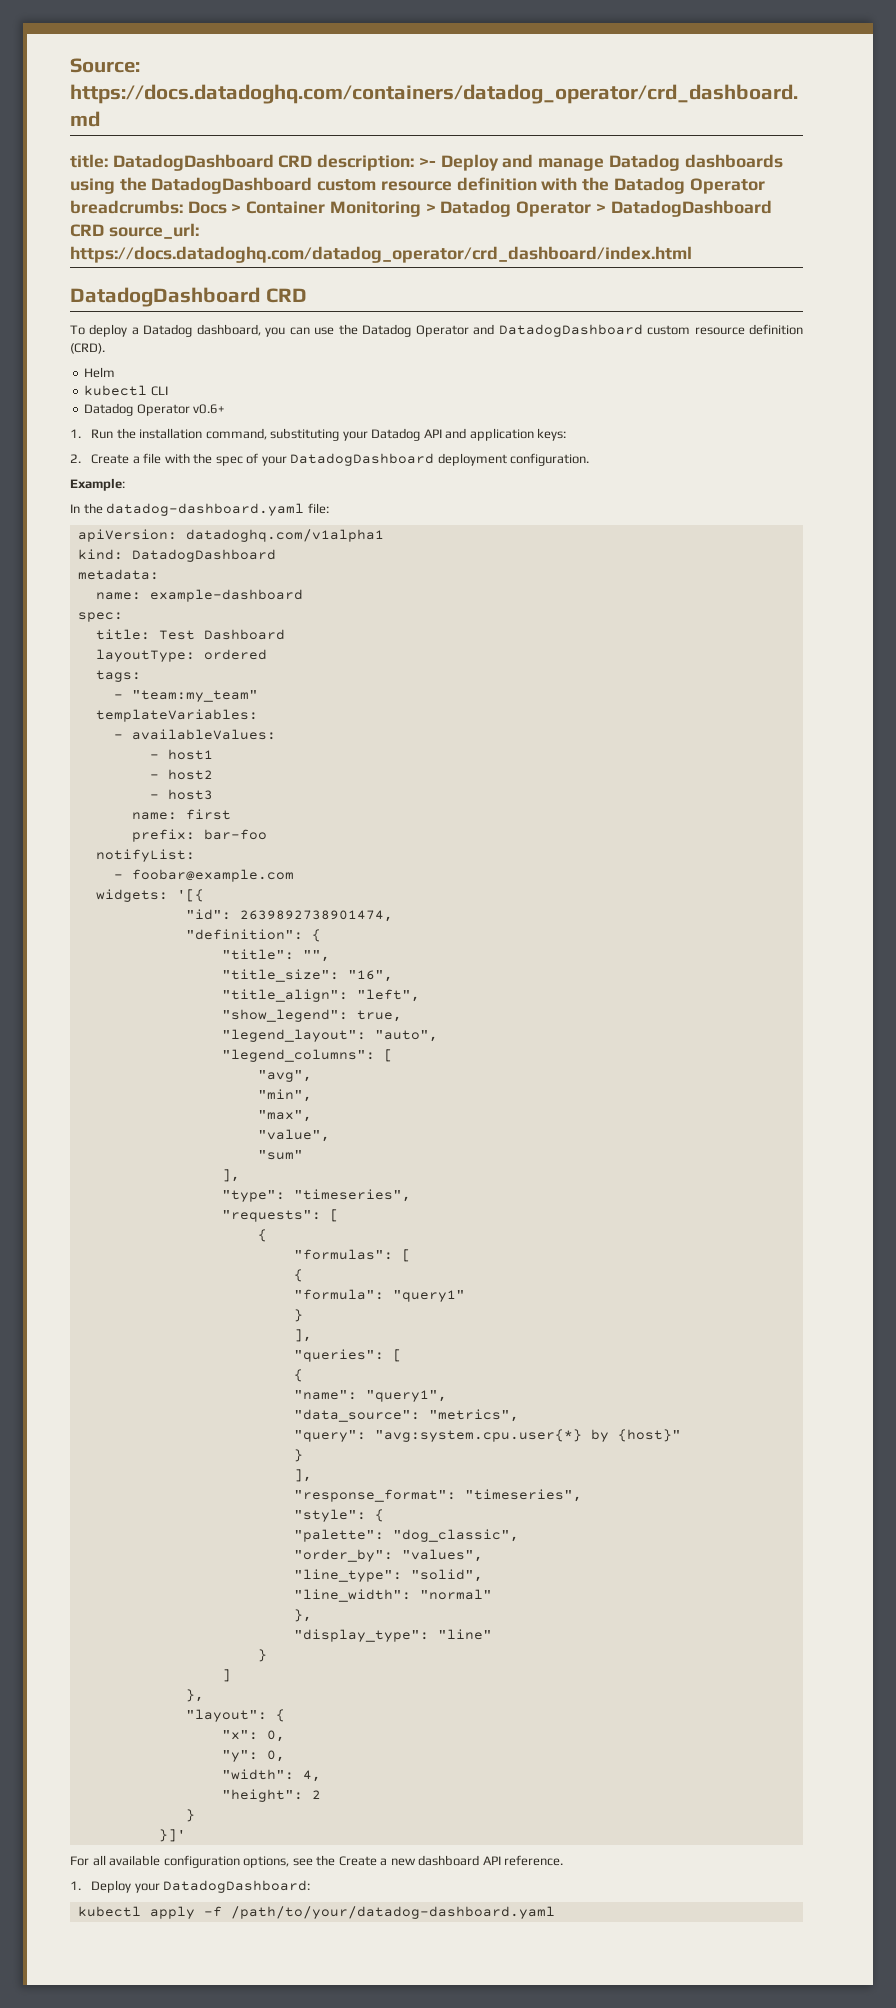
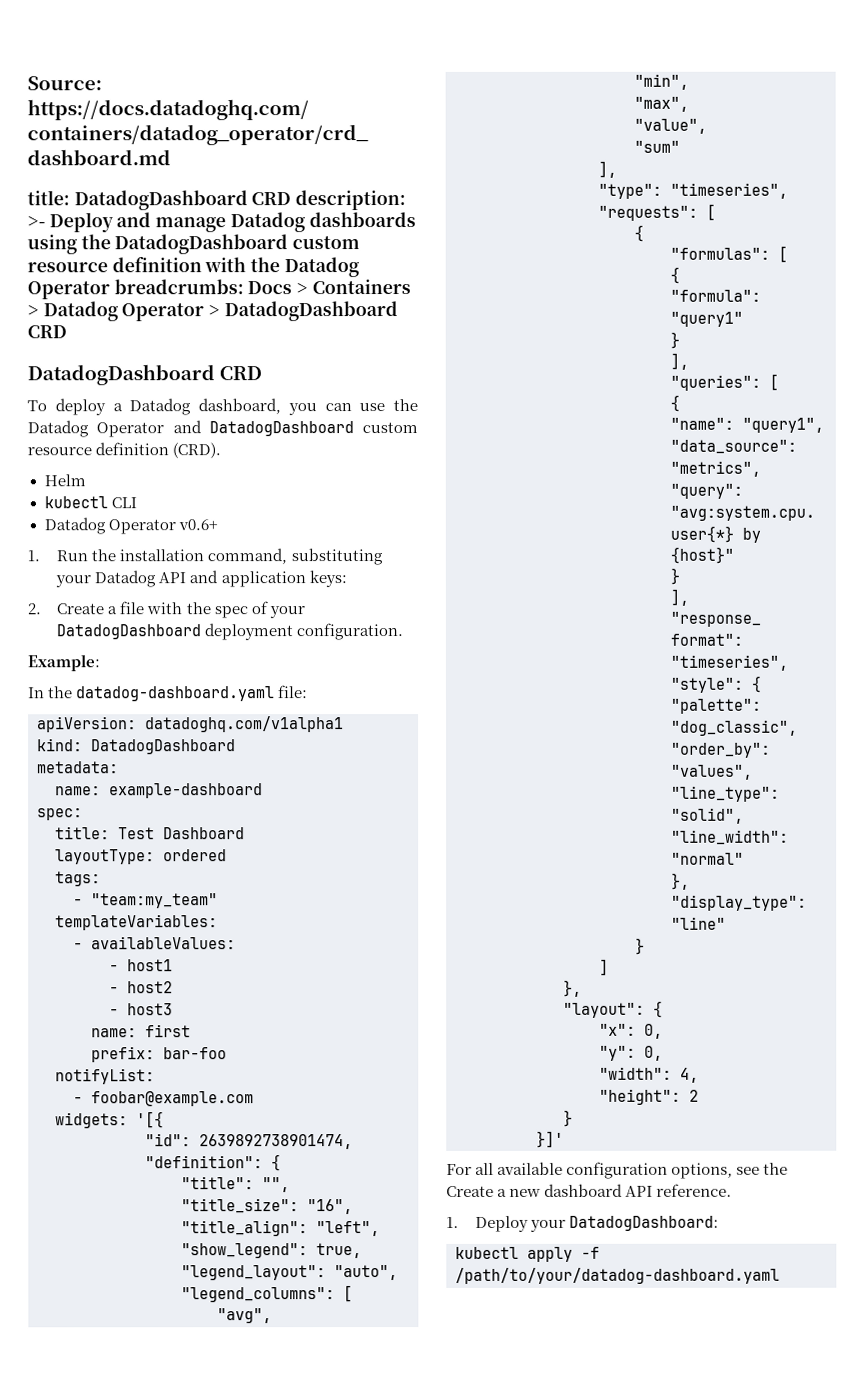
[246,201,421,217] Container Monitoring -> [311,279,411,295] Containers
[108,223,199,239] [70,246,692,263] source_url: https://docs.datadoghq.com/datadog_operator/crd_dashboard/index.html -> (67, 332) none

